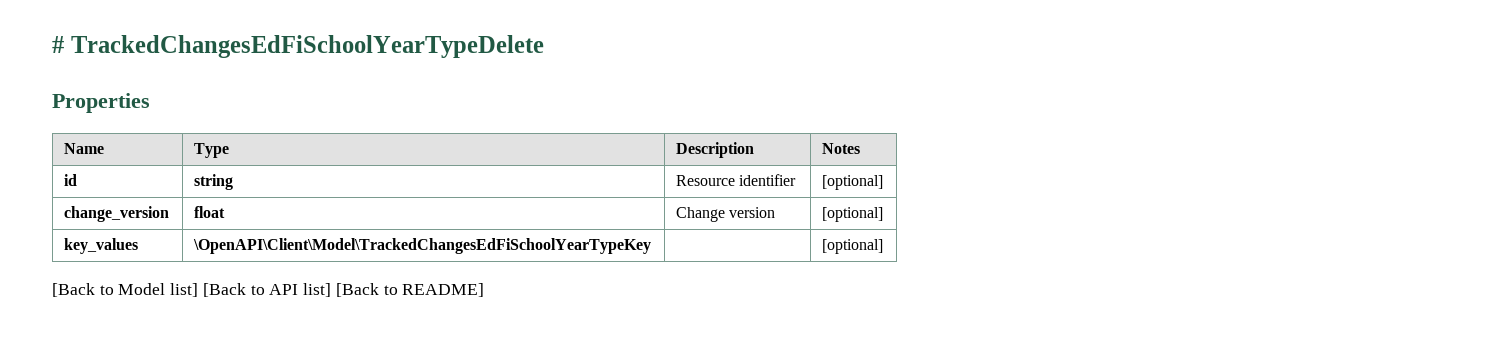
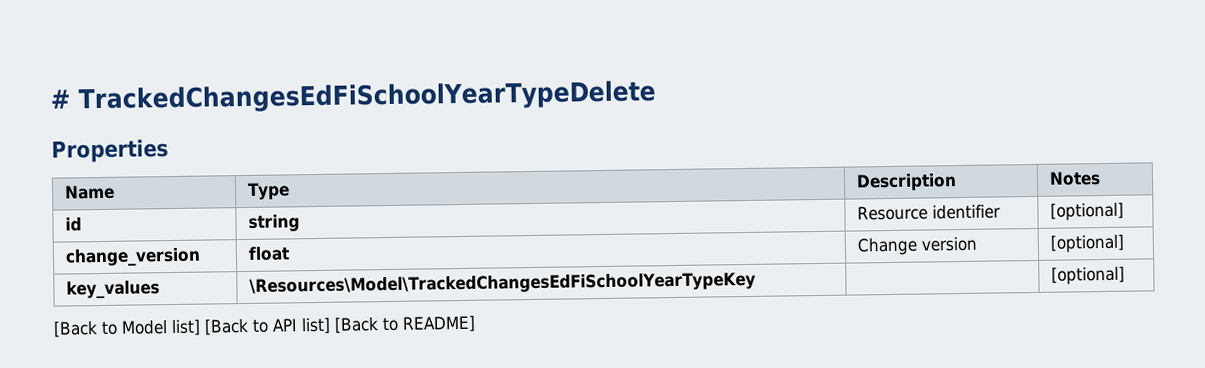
[193,238,652,254] \OpenAPI\Client\Model\TrackedChangesEdFiSchoolYearTypeKey -> [248,271,756,296] \Resources\Model\TrackedChangesEdFiSchoolYearTypeKey

